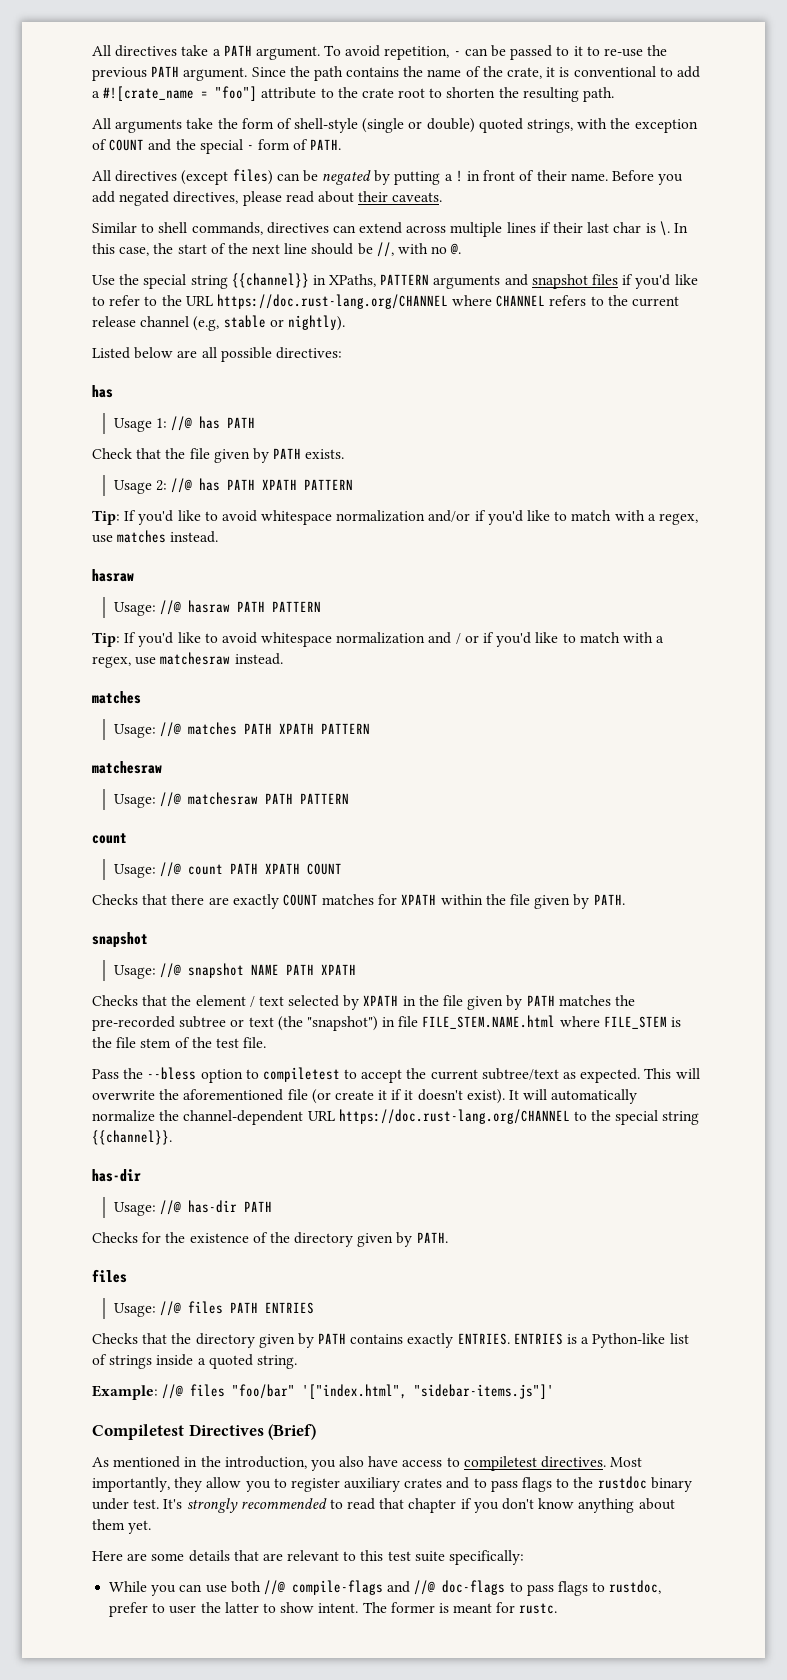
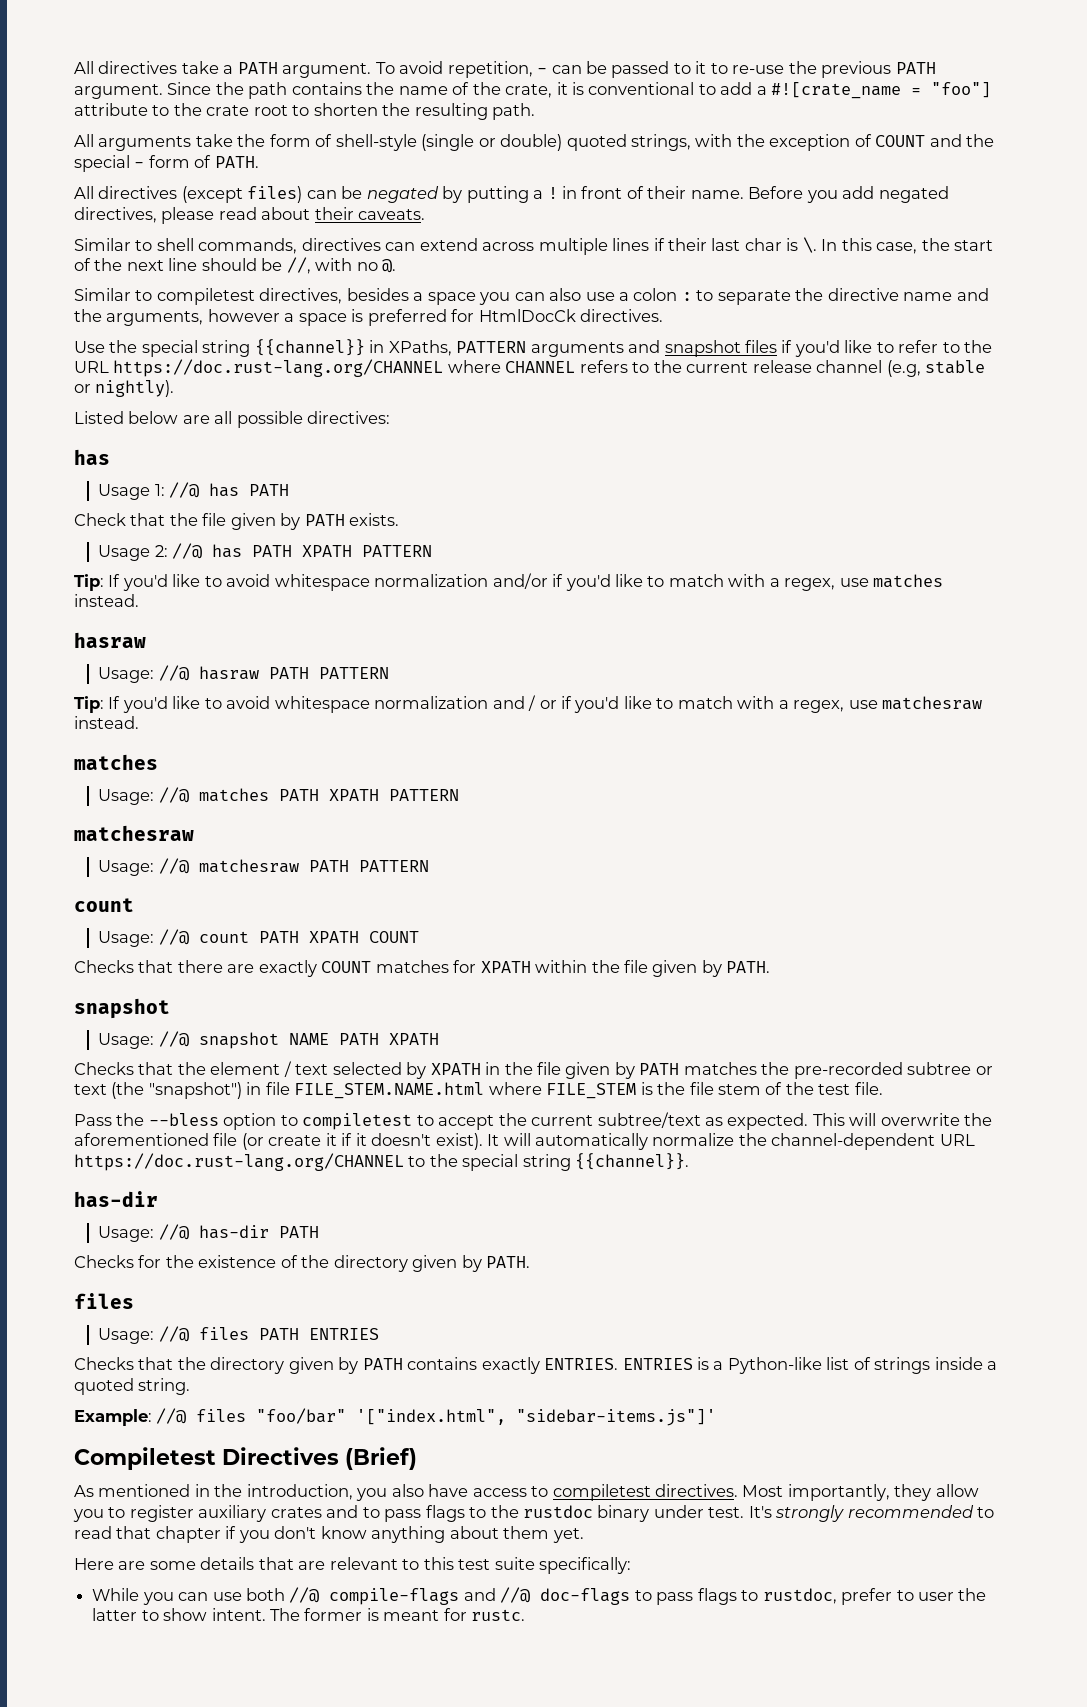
(462, 249) none -> [74,288,989,305] [74,309,664,326] // Similar to compiletest directives, besides a space you can also use a colon : to separate the directive name and the arguments, however a space is preferred for HtmlDocCk directives.

